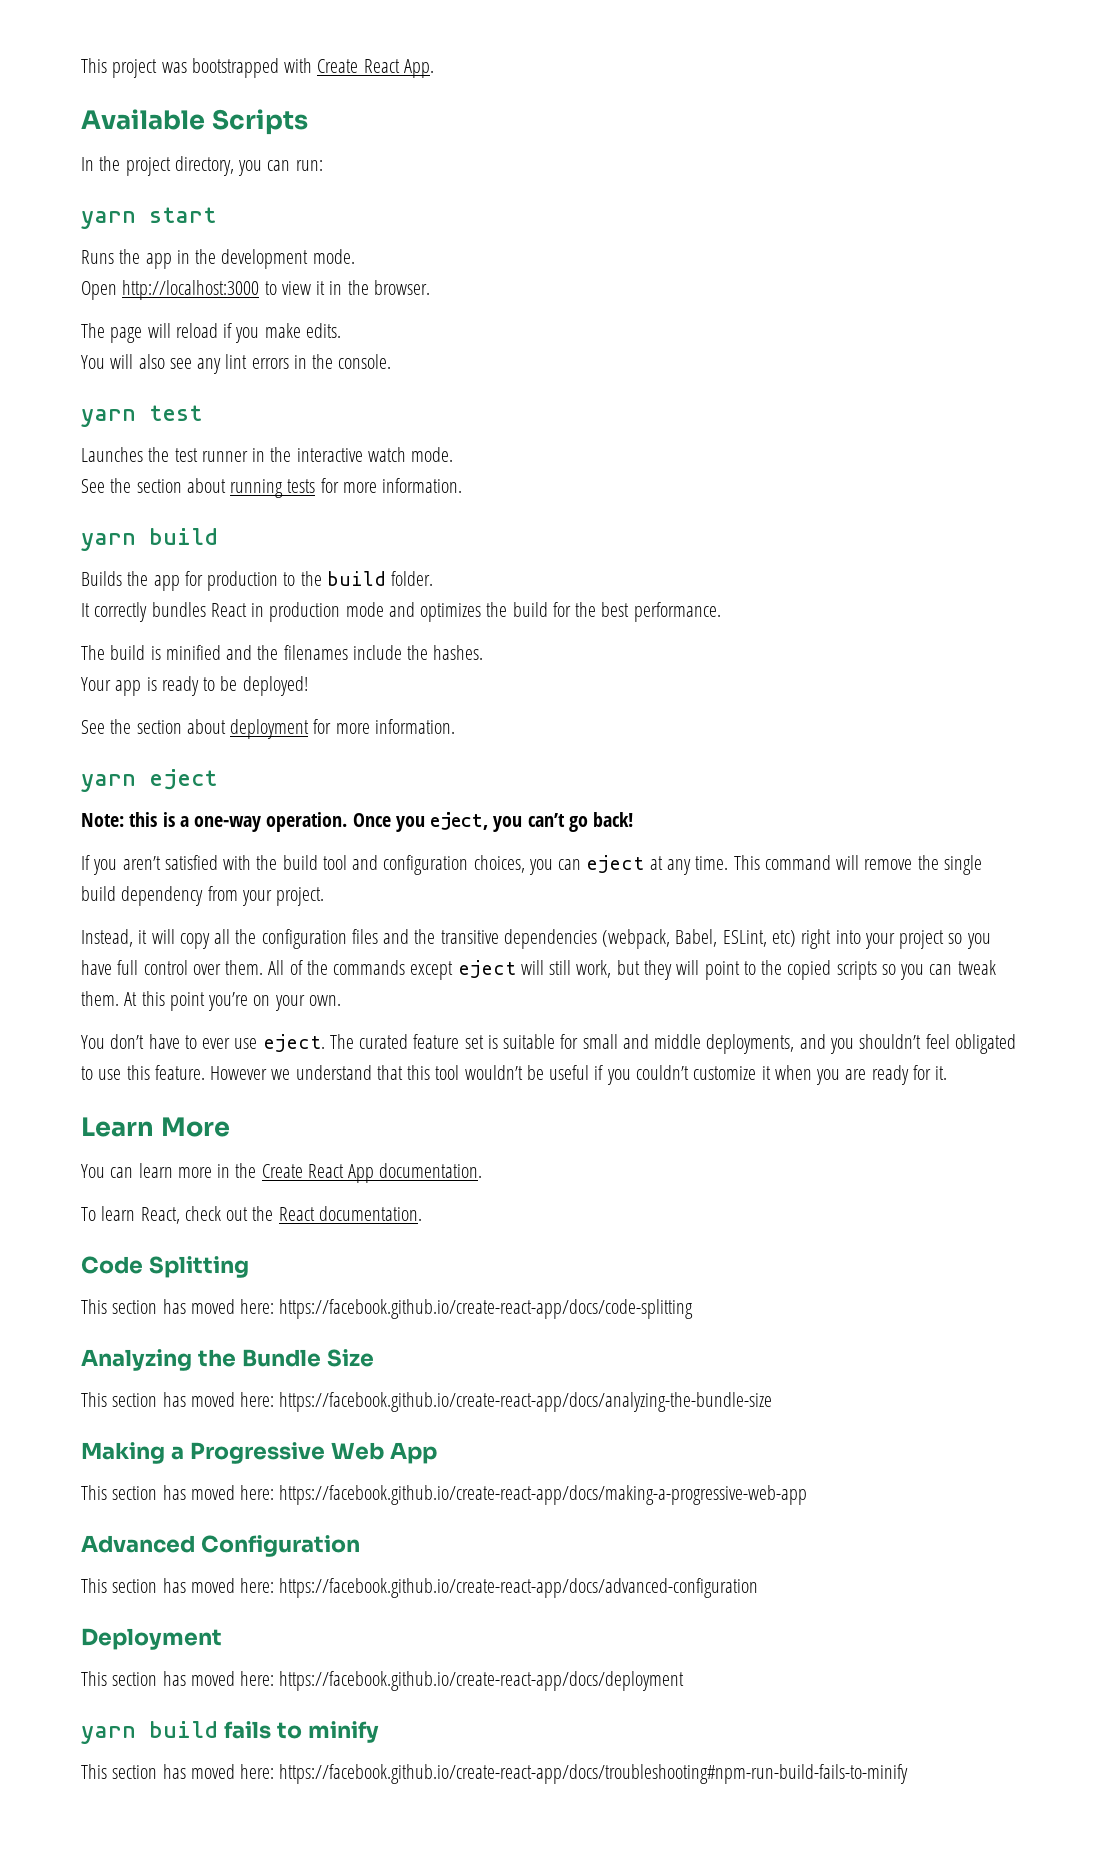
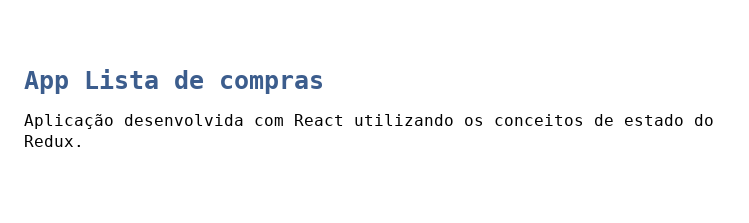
[81,58,434,78] [81,109,308,135] [81,156,323,176] [81,207,216,229] [81,249,355,269] [81,280,430,300] [81,323,341,343] [81,354,392,374] [81,405,202,427] [81,447,454,462] [81,478,463,498] [81,528,218,551] [81,571,434,591] [81,602,721,622] [81,645,484,660] [81,676,308,696] [81,719,455,739] [81,769,217,792] [81,812,634,832] [81,855,982,875] [81,886,325,906] [81,929,991,949] [81,960,996,980] [81,991,341,1011] [81,1034,1016,1054] [81,1065,948,1085] [81,1117,230,1137] [81,1163,483,1183] [81,1206,422,1224] [81,1256,249,1278] [81,1299,694,1319] [81,1349,374,1371] [81,1392,773,1412] [81,1442,437,1464] [81,1485,808,1505] [81,1535,360,1557] [81,1578,759,1598] [81,1628,222,1650] [81,1671,685,1691] [81,1721,379,1744] [81,1764,909,1784] This project was bootstrapped with Create React App. // Available Scripts // In the project directory, you can run: // yarn start // Runs the app in the development mode. // Open http://localhost:3000 to view it in the browser. // The page will reload if you make edits. // You will also see any lint errors in the console. // yarn test // Launches the test runner in the interactive watch mode. // See the section about running tests for more information. // yarn build // Builds the app for production to the build folder. // It correctly bundles React in production mode and optimizes the build for the best performance. // The build is minified and the filenames include the hashes. // Your app is ready to be deployed! // See the section about deployment for more information. // yarn eject // Note: this is a one-way operation. Once you eject, you can’t go back! // If you aren’t satisfied with the build tool and configuration choices, you can eject at any time. This command will remove the single build dependency from your project. // Instead, it will copy all the configuration files and the transitive dependencies (webpack, Babel, ESLint, etc) right into your project so you have full control over them. All of the commands except eject will still work, but they will point to the copied scripts so you can tweak them. At this point you’re on your own. // You don’t have to ever use eject. The curated feature set is suitable for small and middle deployments, and you shouldn’t feel obligated to use this feature. However we understand that this tool wouldn’t be useful if you couldn’t customize it when you are ready for it. // Learn More // You can learn more in the Create React App documentation. // To learn React, check out the React documentation. // Code Splitting // This section has moved here: https://facebook.github.io/create-react-app/docs/code-splitting // Analyzing the Bundle Size // This section has moved here: https://facebook.github.io/create-react-app/docs/analyzing-the-bundle-size // Making a Progressive Web App // This section has moved here: https://facebook.github.io/create-react-app/docs/making-a-progressive-web-app // Advanced Configuration // This section has moved here: https://facebook.github.io/create-react-app/docs/advanced-configuration // Deployment // This section has moved here: https://facebook.github.io/create-react-app/docs/deployment // yarn build fails to minify // This section has moved here: https://facebook.github.io/create-react-app/docs/troubleshooting#npm-run-build-fails-to-minify -> [24,69,324,94] [24,114,714,129] [24,135,84,147] App Lista de compras // Aplicação desenvolvida com React utilizando os conceitos de estado do Redux.

